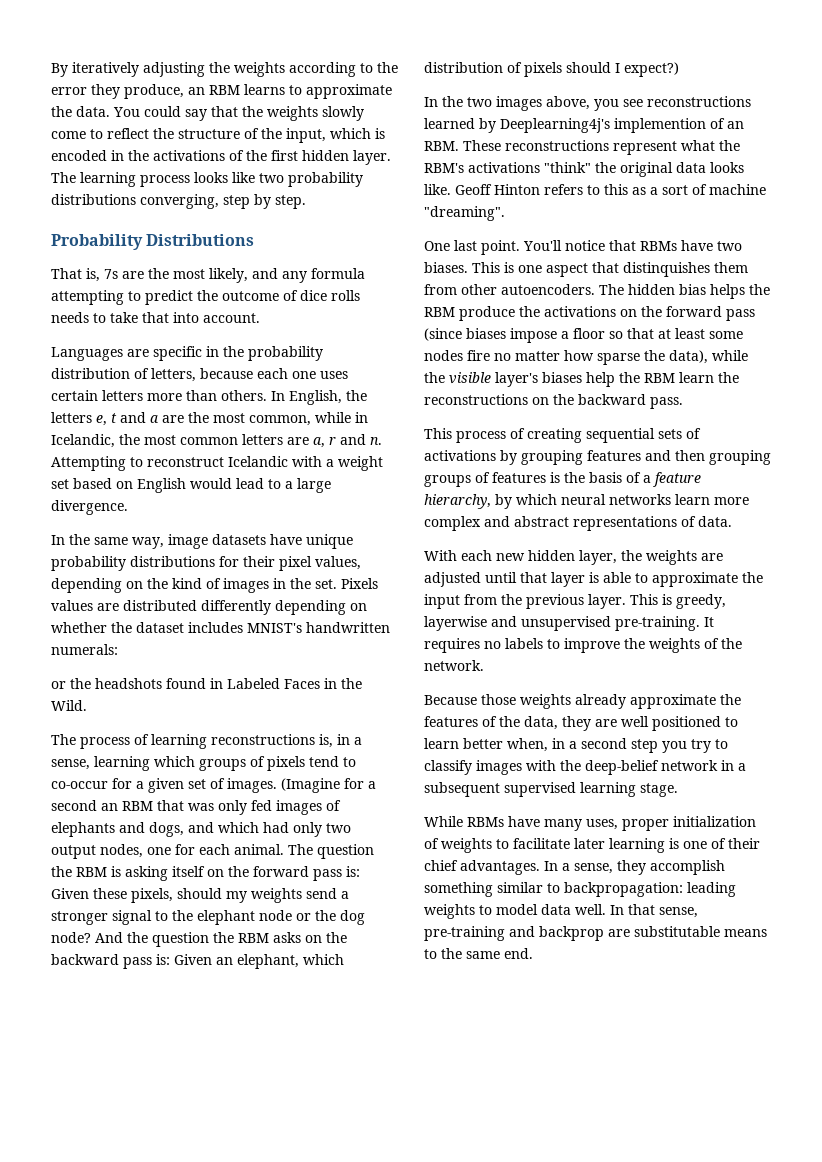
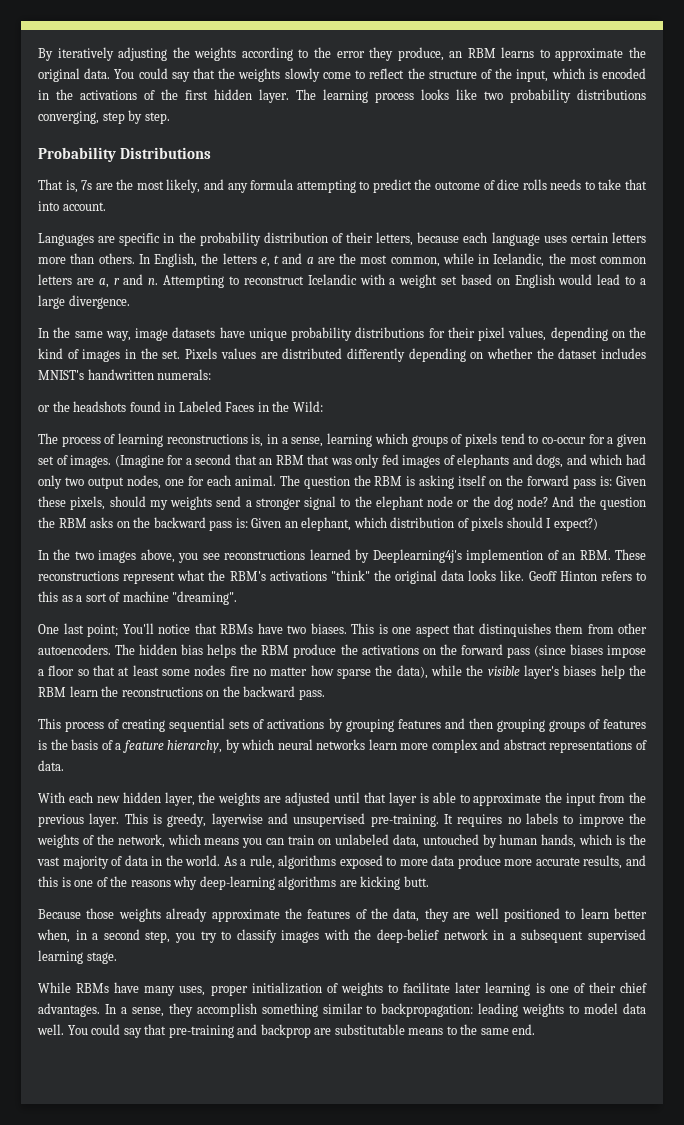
(72, 111) none -> [38,68,80,82] original
(149, 373) none -> [346,232,374,243] their
[292,371,316,379] one -> [491,232,540,246] language
[51,700,87,711] Wild. -> [292,401,323,412] Wild:
(97, 805) none -> [234,454,257,465] that
[481,240,520,255] point. -> [87,624,118,637] point;
[424,660,484,671] network. -> [117,834,647,848] [37,855,646,869] [38,876,429,890] network, which means you can train on unlabeled data, untouched by human hands, which is the vast majority of data in the world. As a rule, algorithms exposed to more data produce more accurate results, and this is one of the reasons why deep-learning algorithms are kicking butt.
[631,739,658,753] step -> [145,931,171,943] step,
[610,904,698,918] In that sense, -> [67,1024,167,1038] You could say that

